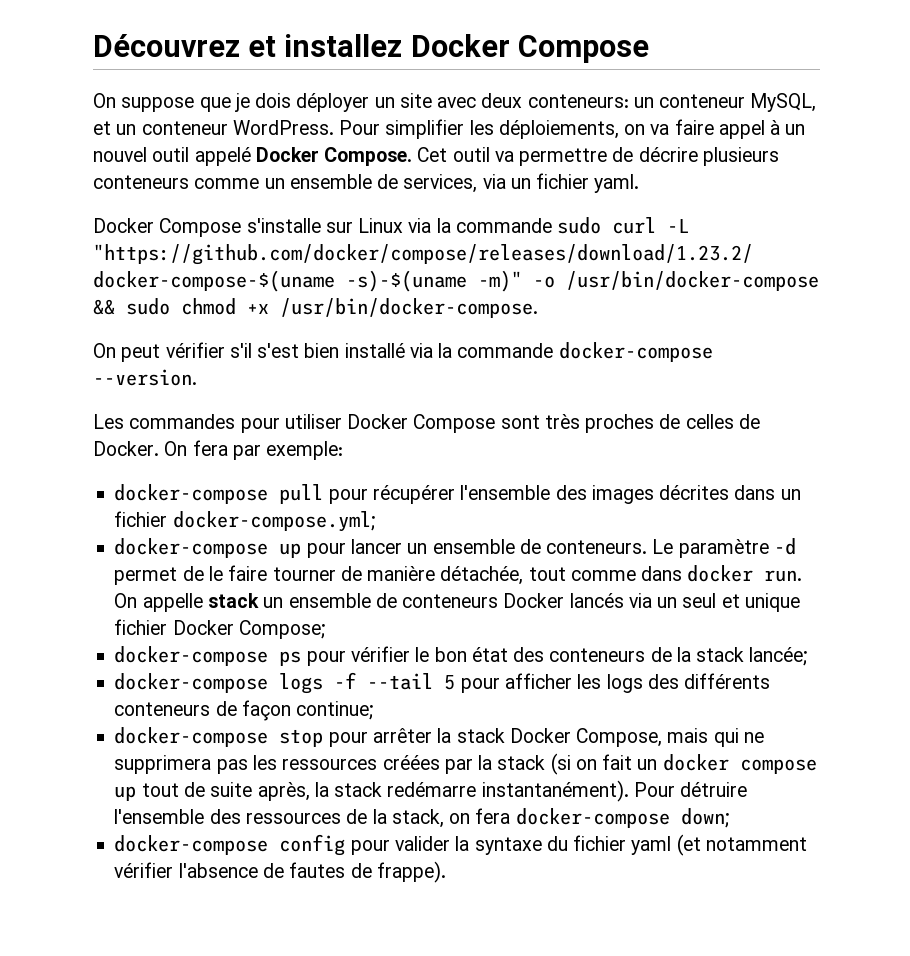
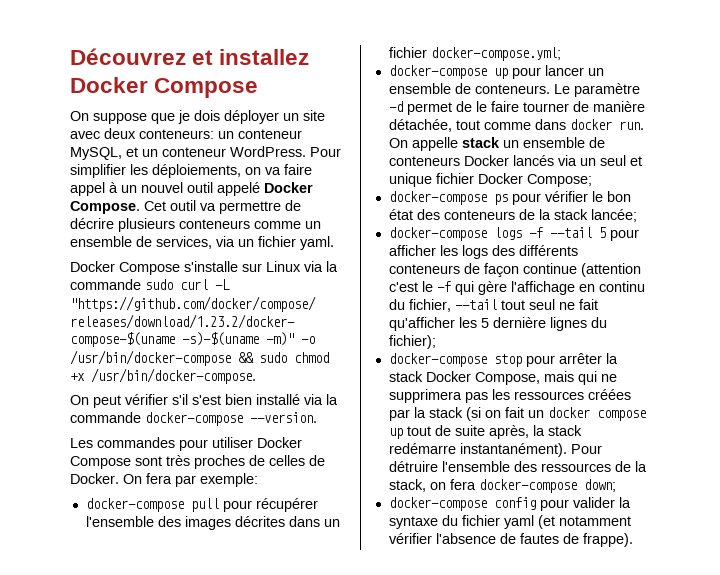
[296,701,374,720] continue; -> [522,263,641,277] [388,281,645,295] [388,299,598,312] [388,317,607,331] [388,335,436,349] continue (attention c'est le -f qui gère l'affichage en continu du fichier, --tail tout seul ne fait qu'afficher les 5 dernière lignes du fichier);

